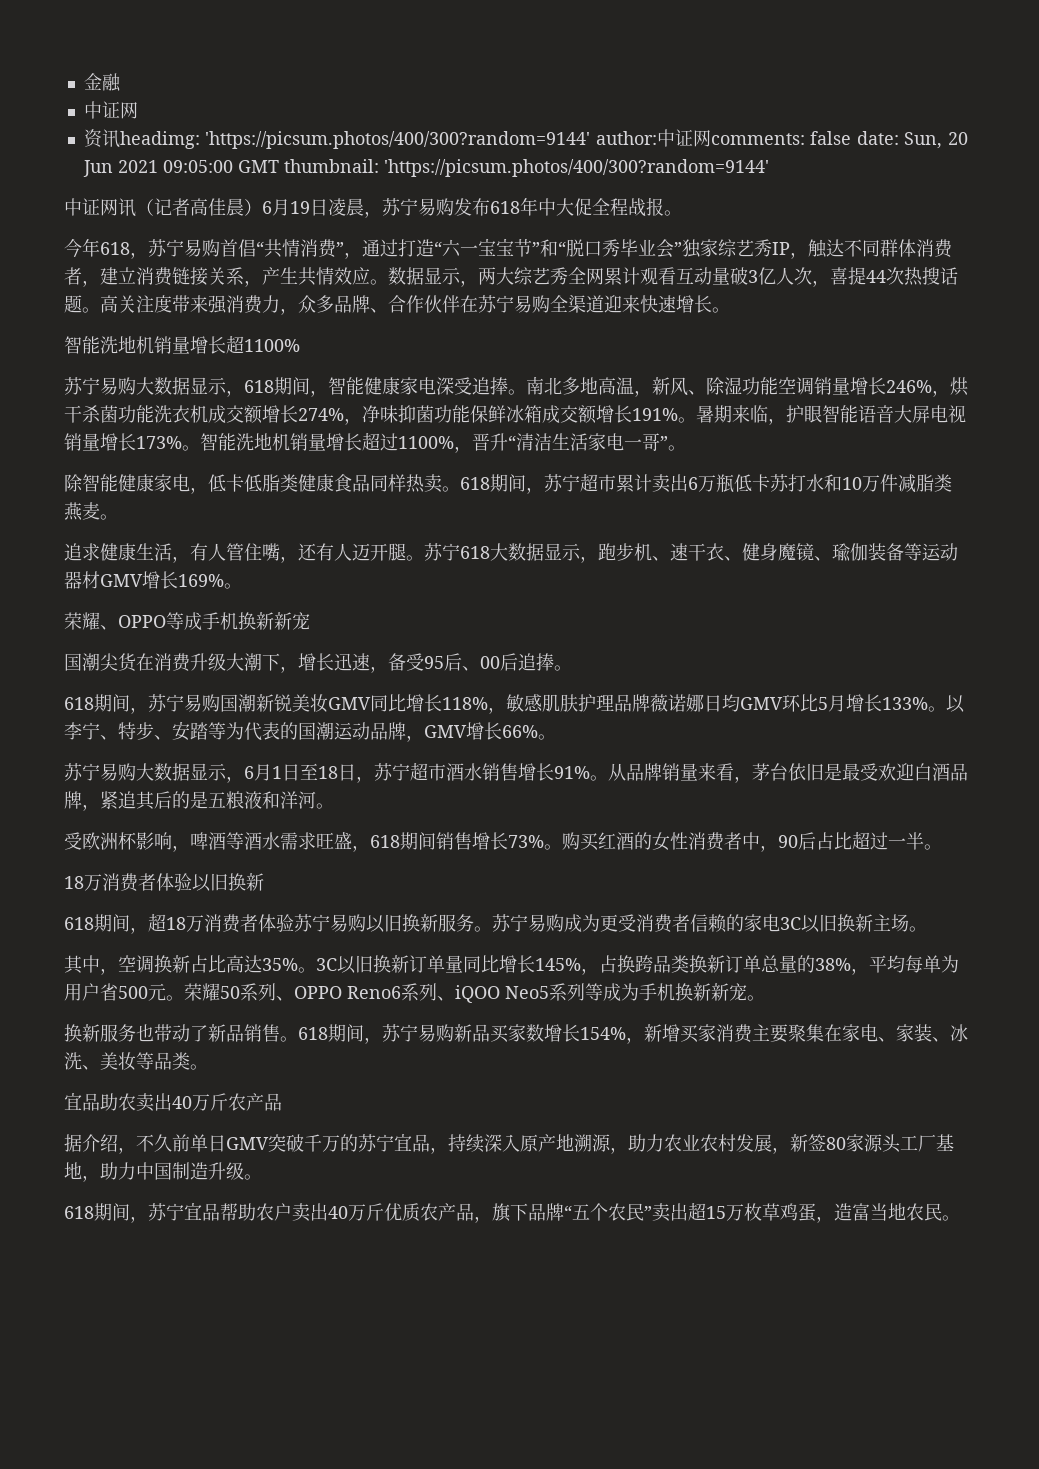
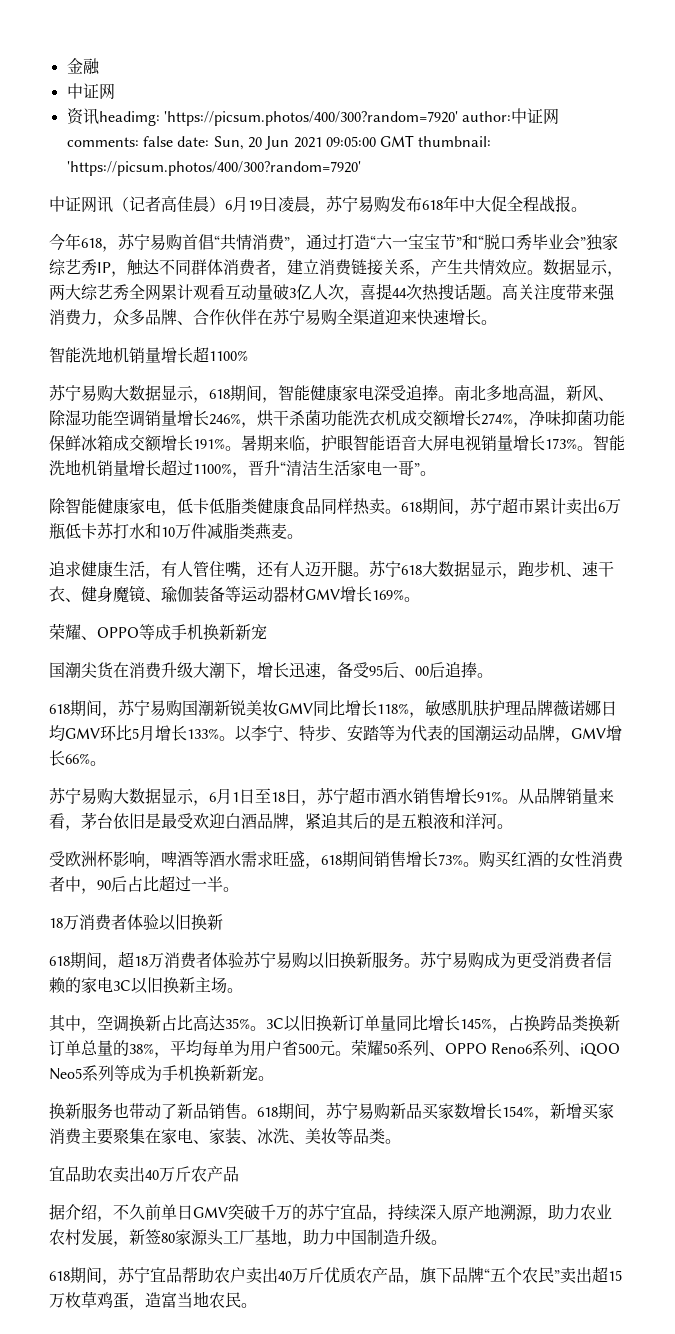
[205,131,591,149] 'https://picsum.photos/400/300?random=9144' -> [163,111,458,126] 'https://picsum.photos/400/300?random=7920'
[383,159,769,177] 'https://picsum.photos/400/300?random=9144' -> [66,161,361,176] 'https://picsum.photos/400/300?random=7920'

